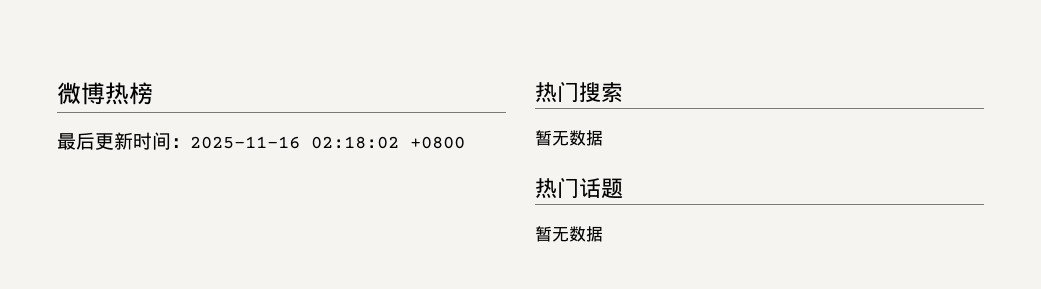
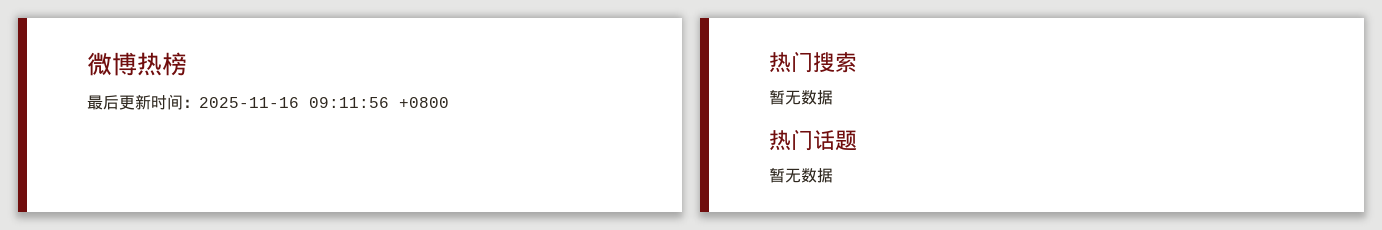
[311,136,399,149] 02:18:02 -> [309,97,389,108] 09:11:56

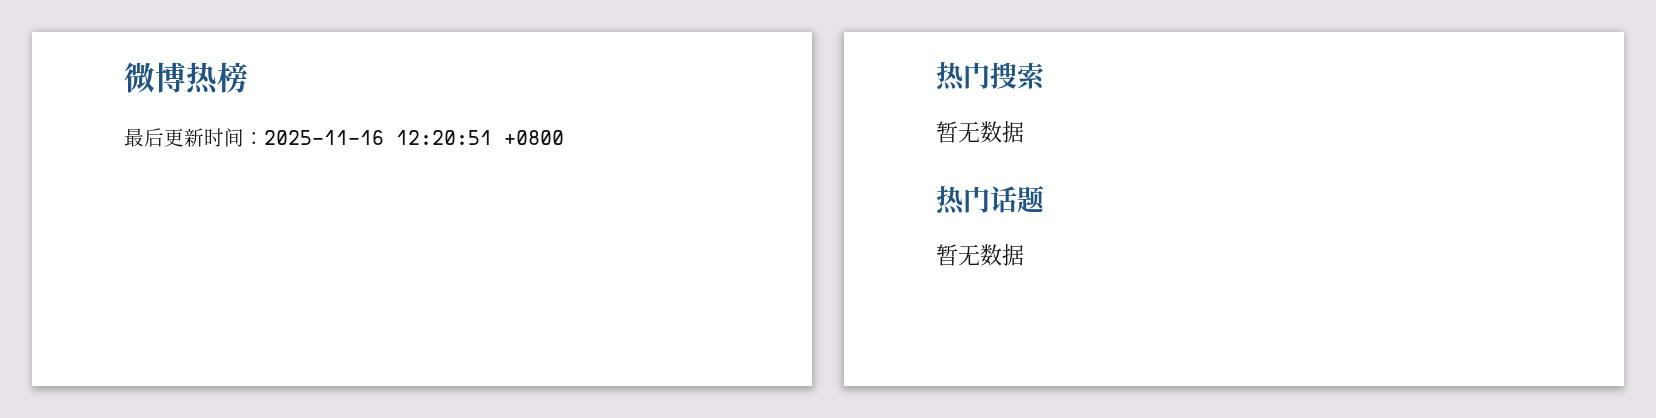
[309,97,389,108] 09:11:56 -> [396,130,492,145] 12:20:51

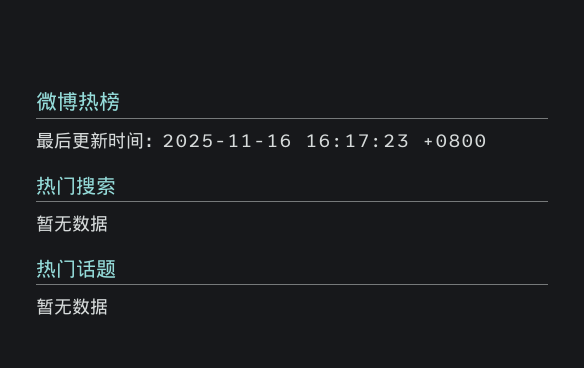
[396,130,492,145] 12:20:51 -> [305,134,409,148] 16:17:23

